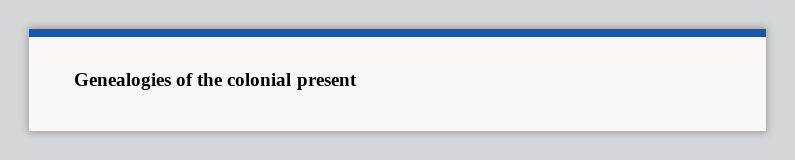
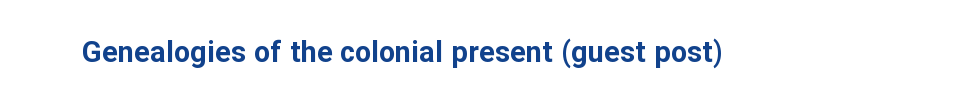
(357, 82) none -> [561,38,723,69] (guest post)

